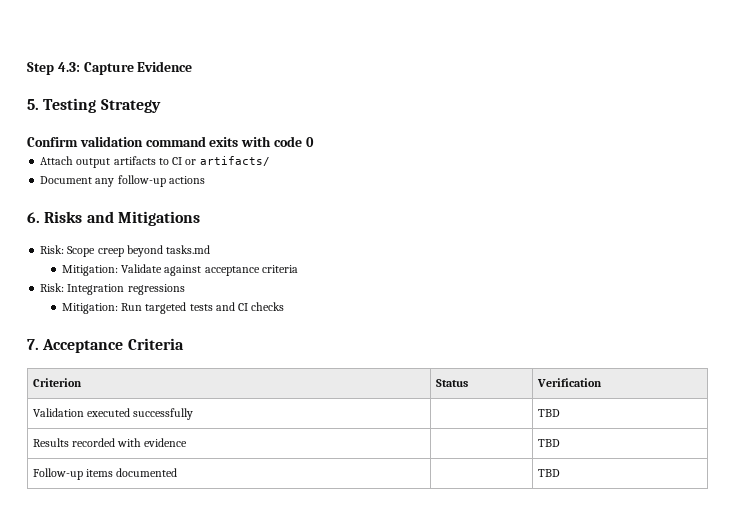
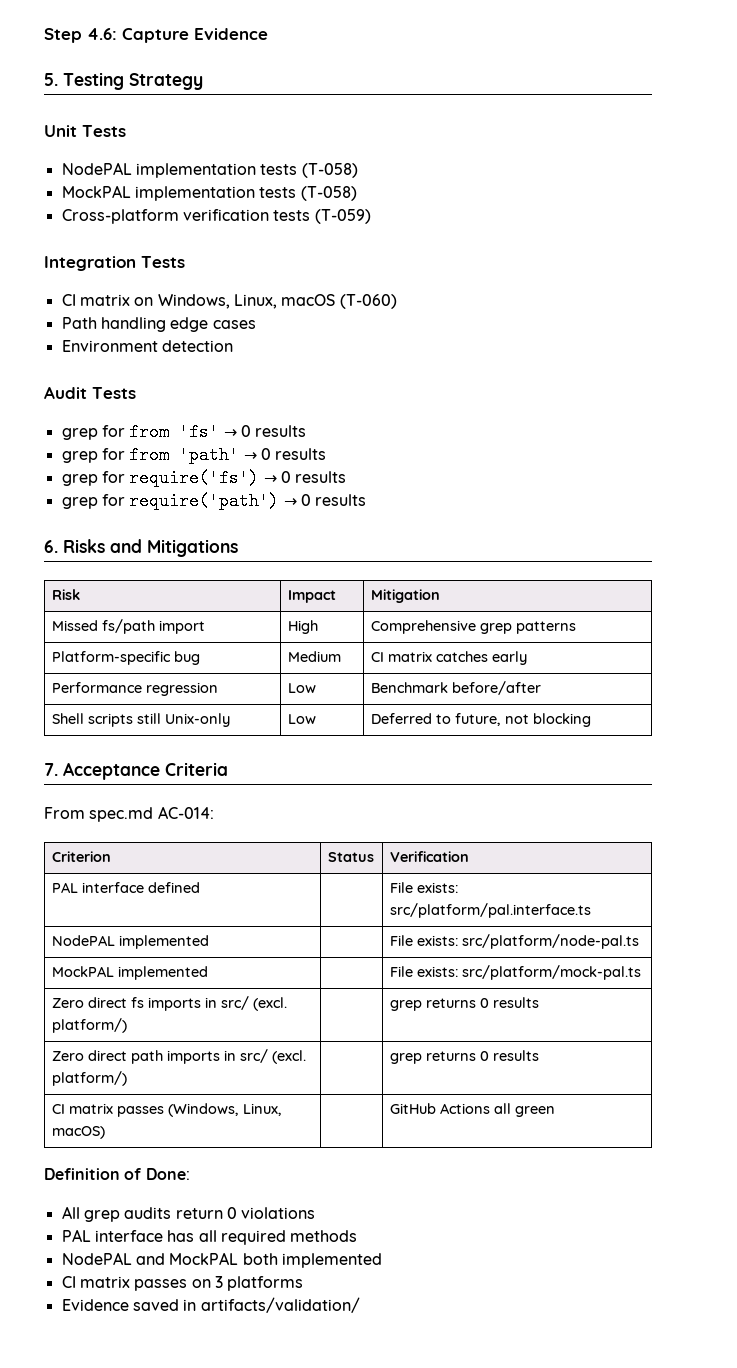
[57,62,80,72] 4.3: -> [87,28,117,40] 4.6:
[27,136,314,147] [40,156,270,168] [40,175,205,187] [27,211,200,226] [40,245,211,257] [61,264,298,276] [40,283,185,295] [61,302,285,314] Confirm validation command exits with code 0 // Attach output artifacts to CI or artifacts/ // Document any follow-up actions // 6. Risks and Mitigations // Risk: Scope creep beyond tasks.md // Mitigation: Validate against acceptance criteria // Risk: Integration regressions // Mitigation: Run targeted tests and CI checks -> [44,125,126,137] [61,162,358,178] [61,185,357,201] [61,209,371,224] [44,256,185,271] [61,294,397,309] [61,317,256,332] [61,340,233,352] [44,386,136,399] [61,423,307,441] [61,446,327,464] [61,469,347,487] [61,492,367,510] [44,539,238,557] [51,589,80,600] [287,590,336,603] [370,589,440,603] [51,619,205,634] [287,620,318,634] [370,620,576,634] [51,651,200,665] [287,651,341,662] [370,651,527,665] [51,682,218,696] [287,683,316,693] [370,681,541,695] [51,713,230,727] [287,714,316,724] [370,713,591,727] Unit Tests // NodePAL implementation tests (T-058) // MockPAL implementation tests (T-058) // Cross-platform verification tests (T-059) // Integration Tests // CI matrix on Windows, Linux, macOS (T-060) // Path handling edge cases // Environment detection // Audit Tests // grep for from 'fs' → 0 results // grep for from 'path' → 0 results // grep for require('fs') → 0 results // grep for require('path') → 0 results // 6. Risks and Mitigations // Risk | Impact | Mitigation // Missed fs/path import | High | Comprehensive grep patterns // Platform-specific bug | Medium | CI matrix catches early // Performance regression | Low | Benchmark before/after // Shell scripts still Unix-only | Low | Deferred to future, not blocking
(184, 344) none -> [44,806,214,822] // From spec.md AC-014:
[32,408,194,420] [537,409,560,417] [32,438,188,447] [537,439,560,447] [32,468,178,480] [537,469,560,477] Validation executed successfully | | TBD // Results recorded with evidence | | TBD // Follow-up items documented | | TBD -> [51,882,200,893] [389,882,458,893] [389,903,591,918] [51,935,209,949] [389,934,639,949] [51,966,208,980] [389,965,641,980] [51,996,287,1011] [51,1018,127,1033] [389,997,539,1011] [51,1049,306,1064] [51,1071,127,1086] [389,1050,539,1064] [51,1103,282,1117] [51,1126,105,1139] [389,1103,555,1117] [44,1168,190,1180] [61,1206,316,1222] [61,1229,358,1245] [61,1252,382,1268] [61,1276,304,1291] [61,1297,360,1313] PAL interface defined | | File exists: src/platform/pal.interface.ts // NodePAL implemented | | File exists: src/platform/node-pal.ts // MockPAL implemented | | File exists: src/platform/mock-pal.ts // Zero direct fs imports in src/ (excl. platform/) | | grep returns 0 results // Zero direct path imports in src/ (excl. platform/) | | grep returns 0 results // CI matrix passes (Windows, Linux, macOS) | | GitHub Actions all green // Definition of Done: // All grep audits return 0 violations // PAL interface has all required methods // NodePAL and MockPAL both implemented // CI matrix passes on 3 platforms // Evidence saved in artifacts/validation/

